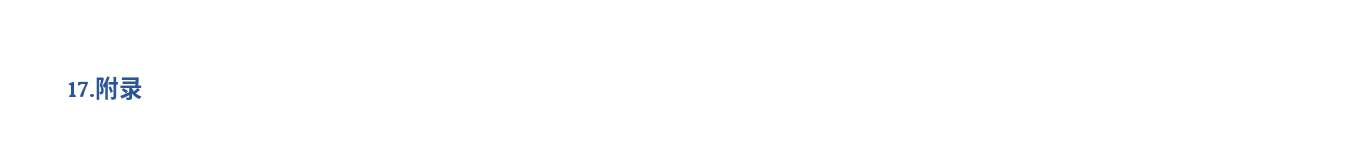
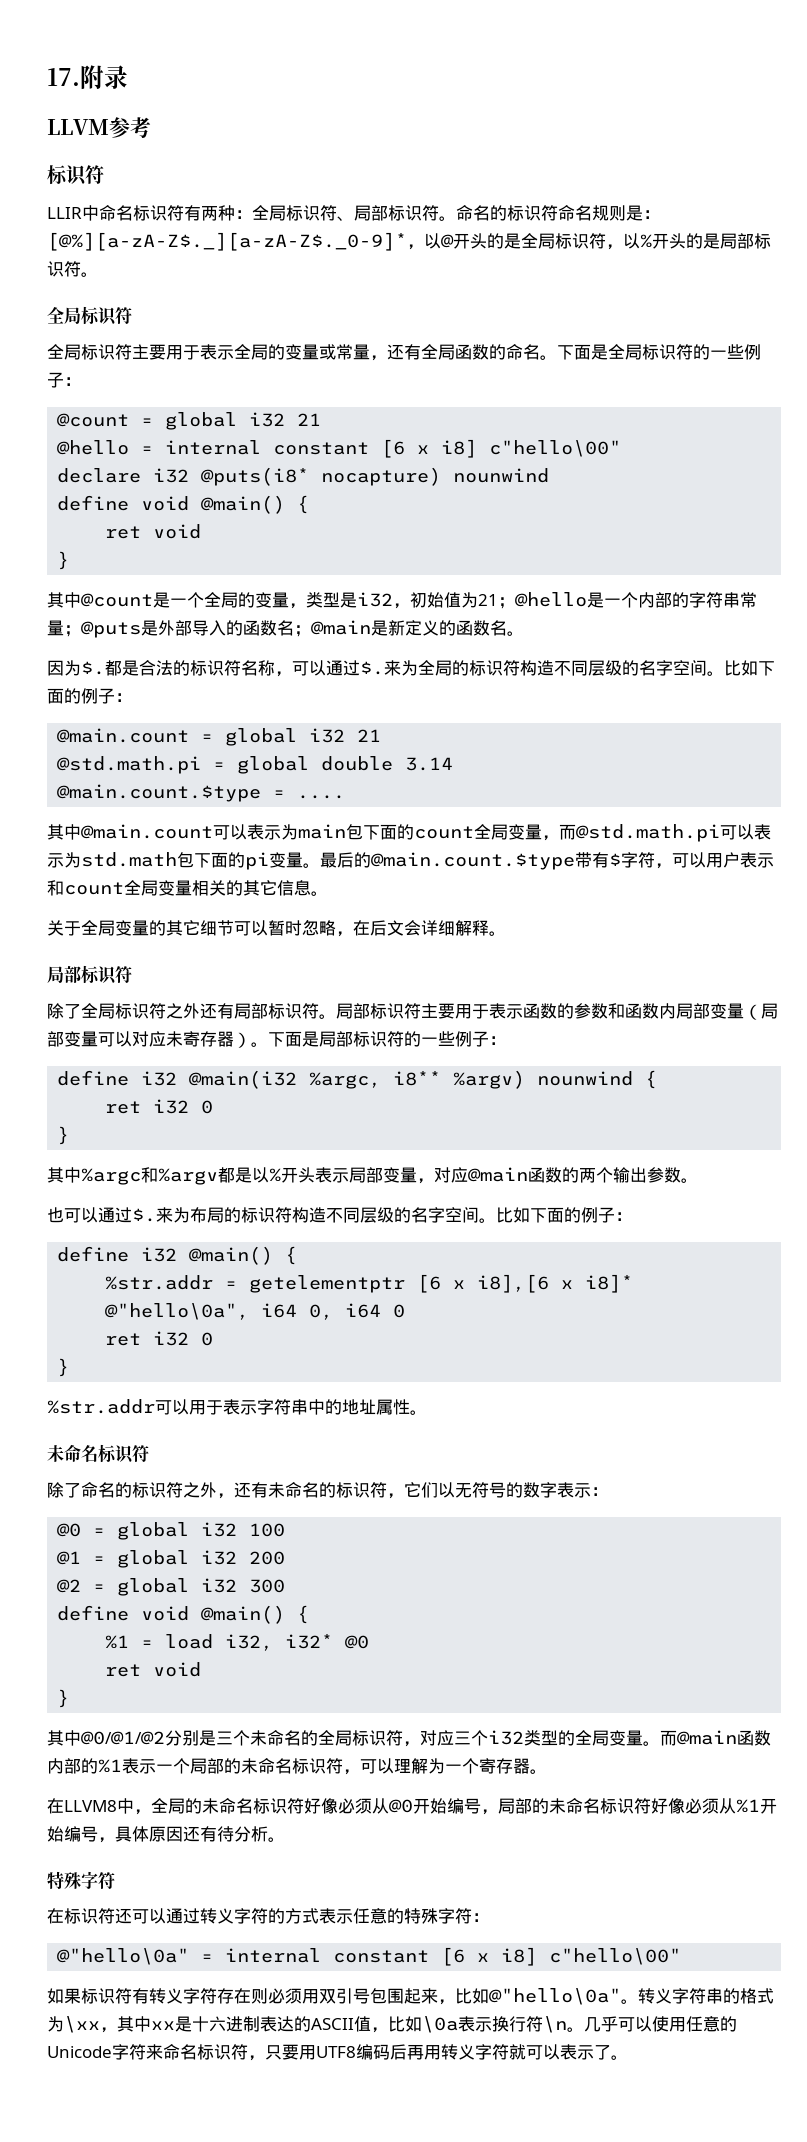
(143, 89) none -> [47,117,151,138] [47,165,104,186] [47,205,660,221] [47,232,771,251] [47,261,98,277] [47,306,132,326] [47,344,761,361] [47,372,81,388] [57,412,322,430] [57,439,622,458] [57,467,550,486] [57,495,310,514] [105,524,202,539] [57,551,70,570] [47,592,757,609] [47,620,524,638] [47,660,775,677] [47,688,132,704] [57,728,382,746] [57,756,454,774] [57,784,346,802] [47,824,771,842] [47,852,774,870] [47,880,328,896] [47,919,506,937] [47,965,132,985] [47,1003,778,1020] [47,1031,506,1048] [57,1070,658,1089] [105,1099,214,1114] [57,1126,70,1145] [47,1167,698,1185] [47,1207,632,1223] [57,1246,298,1265] [105,1274,634,1293] [105,1303,406,1320] [105,1331,214,1346] [57,1358,70,1377] [47,1399,427,1415] [47,1444,149,1464] [47,1482,608,1499] [57,1522,286,1540] [57,1550,286,1568] [57,1578,286,1596] [57,1605,310,1624] [105,1634,370,1651] [105,1662,202,1677] [57,1689,70,1708] [47,1730,771,1747] [47,1758,547,1775] [47,1798,777,1815] [47,1826,285,1843] [47,1871,115,1889] [47,1908,489,1924] [57,1947,682,1966] [47,1988,774,2005] [47,2016,737,2033] [47,2044,628,2061] // LLVM参考 // 标识符 // LLIR中命名标识符有两种：全局标识符、局部标识符。命名的标识符命名规则是：[@%][a-zA-Z$._][a-zA-Z$._0-9]*，以@开头的是全局标识符，以%开头的是局部标识符。 // 全局标识符 // 全局标识符主要用于表示全局的变量或常量，还有全局函数的命名。下面是全局标识符的一些例子： // @count = global i32 21 // @hello = internal constant [6 x i8] c"hello\00" // declare i32 @puts(i8* nocapture) nounwind // define void @main() { // ret void // } // 其中@count是一个全局的变量，类型是i32，初始值为21；@hello是一个内部的字符串常量；@puts是外部导入的函数名；@main是新定义的函数名。 // 因为$.都是合法的标识符名称，可以通过$.来为全局的标识符构造不同层级的名字空间。比如下面的例子： // @main.count = global i32 21 // @std.math.pi = global double 3.14 // @main.count.$type = .... // 其中@main.count可以表示为main包下面的count全局变量，而@std.math.pi可以表示为std.math包下面的pi变量。最后的@main.count.$type带有$字符，可以用户表示和count全局变量相关的其它信息。 // 关于全局变量的其它细节可以暂时忽略，在后文会详细解释。 // 局部标识符 // 除了全局标识符之外还有局部标识符。局部标识符主要用于表示函数的参数和函数内局部变量（局部变量可以对应未寄存器）。下面是局部标识符的一些例子： // define i32 @main(i32 %argc, i8** %argv) nounwind { // ret i32 0 // } // 其中%argc和%argv都是以%开头表示局部变量，对应@main函数的两个输出参数。 // 也可以通过$.来为布局的标识符构造不同层级的名字空间。比如下面的例子： // define i32 @main() { // %str.addr = getelementptr [6 x i8],[6 x i8]* @"hello\0a", i64 0, i64 0 // ret i32 0 // } // %str.addr可以用于表示字符串中的地址属性。 // 未命名标识符 // 除了命名的标识符之外，还有未命名的标识符，它们以无符号的数字表示： // @0 = global i32 100 // @1 = global i32 200 // @2 = global i32 300 // define void @main() { // %1 = load i32, i32* @0 // ret void // } // 其中@0/@1/@2分别是三个未命名的全局标识符，对应三个i32类型的全局变量。而@main函数内部的%1表示一个局部的未命名标识符，可以理解为一个寄存器。 // 在LLVM8中，全局的未命名标识符好像必须从@0开始编号，局部的未命名标识符好像必须从%1开始编号，具体原因还有待分析。 // 特殊字符 // 在标识符还可以通过转义字符的方式表示任意的特殊字符： // @"hello\0a" = internal constant [6 x i8] c"hello\00" // 如果标识符有转义字符存在则必须用双引号包围起来，比如@"hello\0a"。转义字符串的格式为\xx，其中xx是十六进制表达的ASCII值，比如\0a表示换行符\n。几乎可以使用任意的Unicode字符来命名标识符，只要用UTF8编码后再用转义字符就可以表示了。

